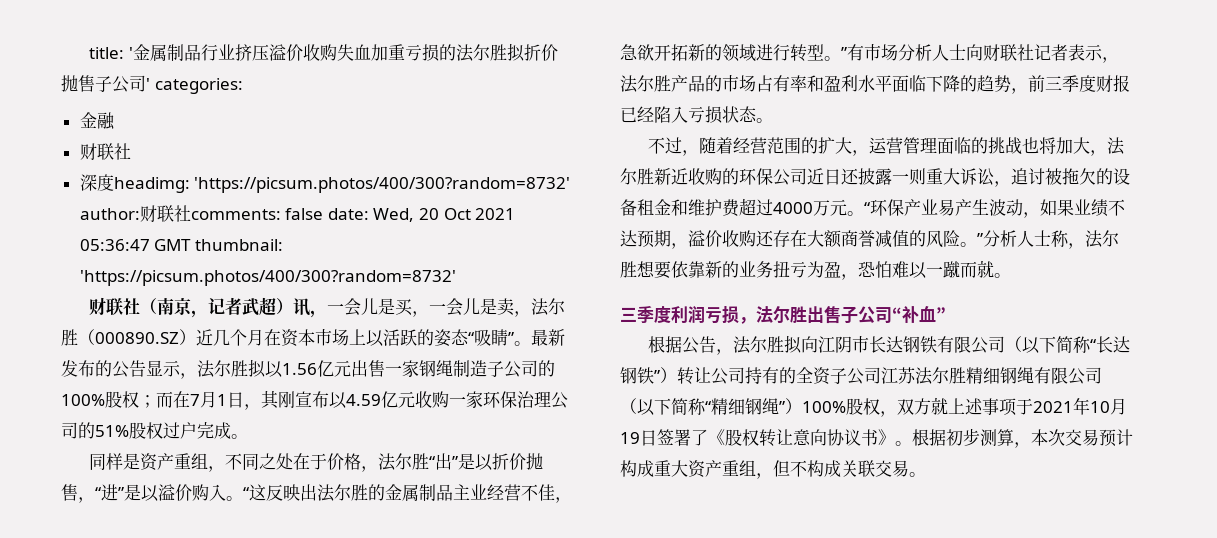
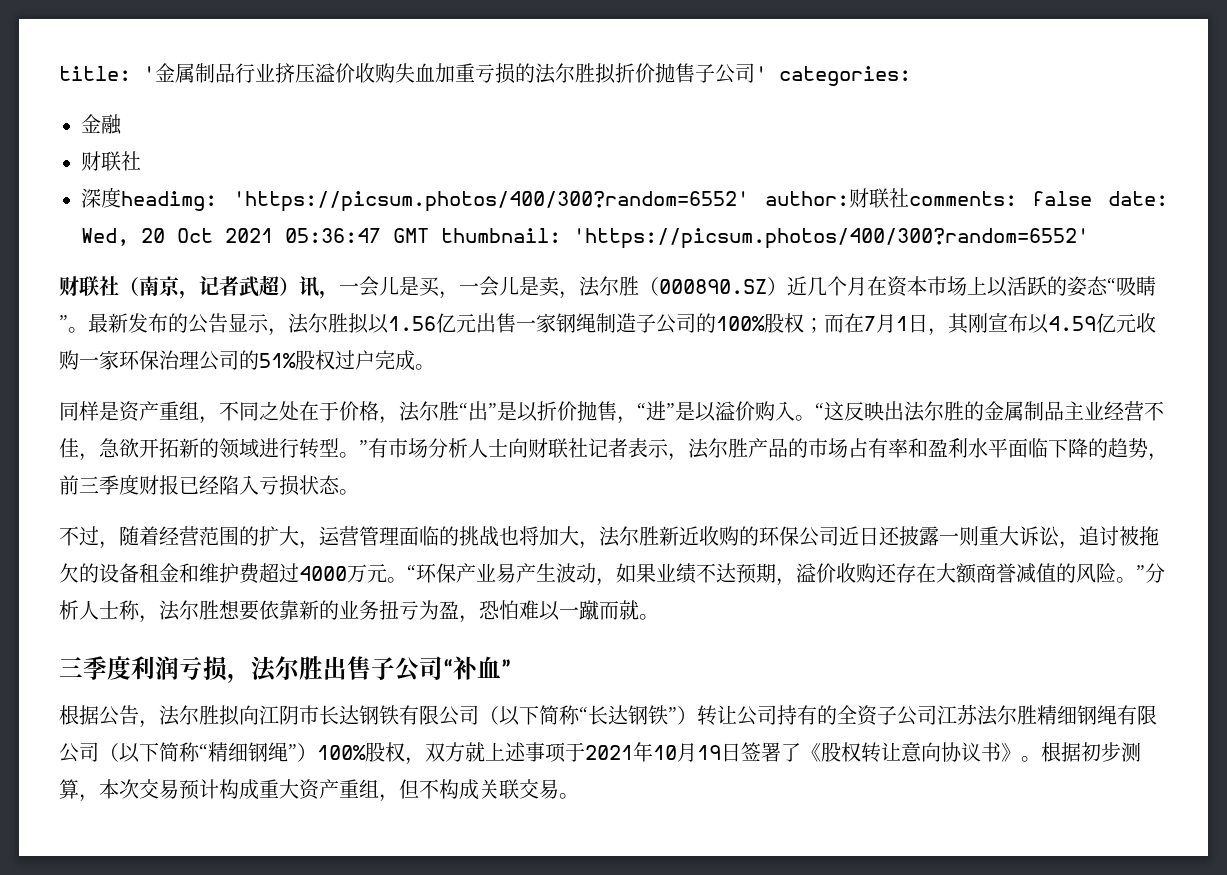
[194,177,571,193] 'https://picsum.photos/400/300?random=8732' -> [232,191,749,212] 'https://picsum.photos/400/300?random=6552'
[79,270,456,286] 'https://picsum.photos/400/300?random=8732' -> [573,228,1089,249] 'https://picsum.photos/400/300?random=6552'

